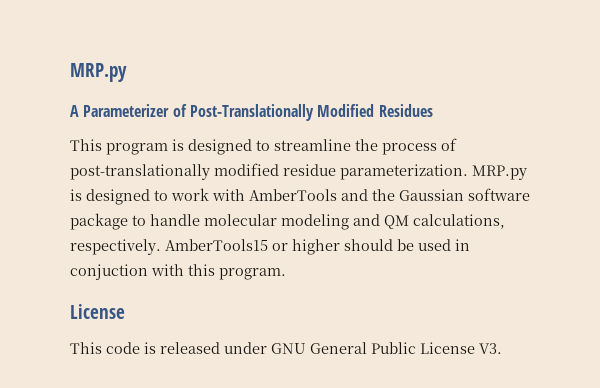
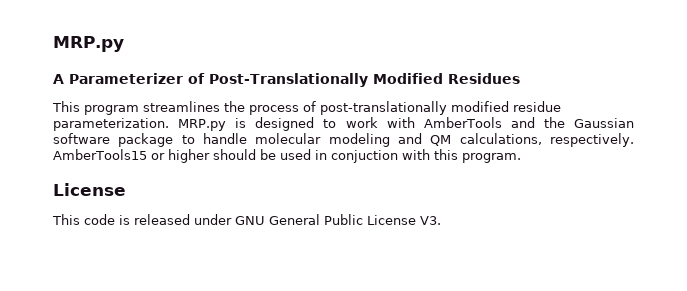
[172,139,351,155] is designed to streamline -> [143,101,220,112] streamlines

